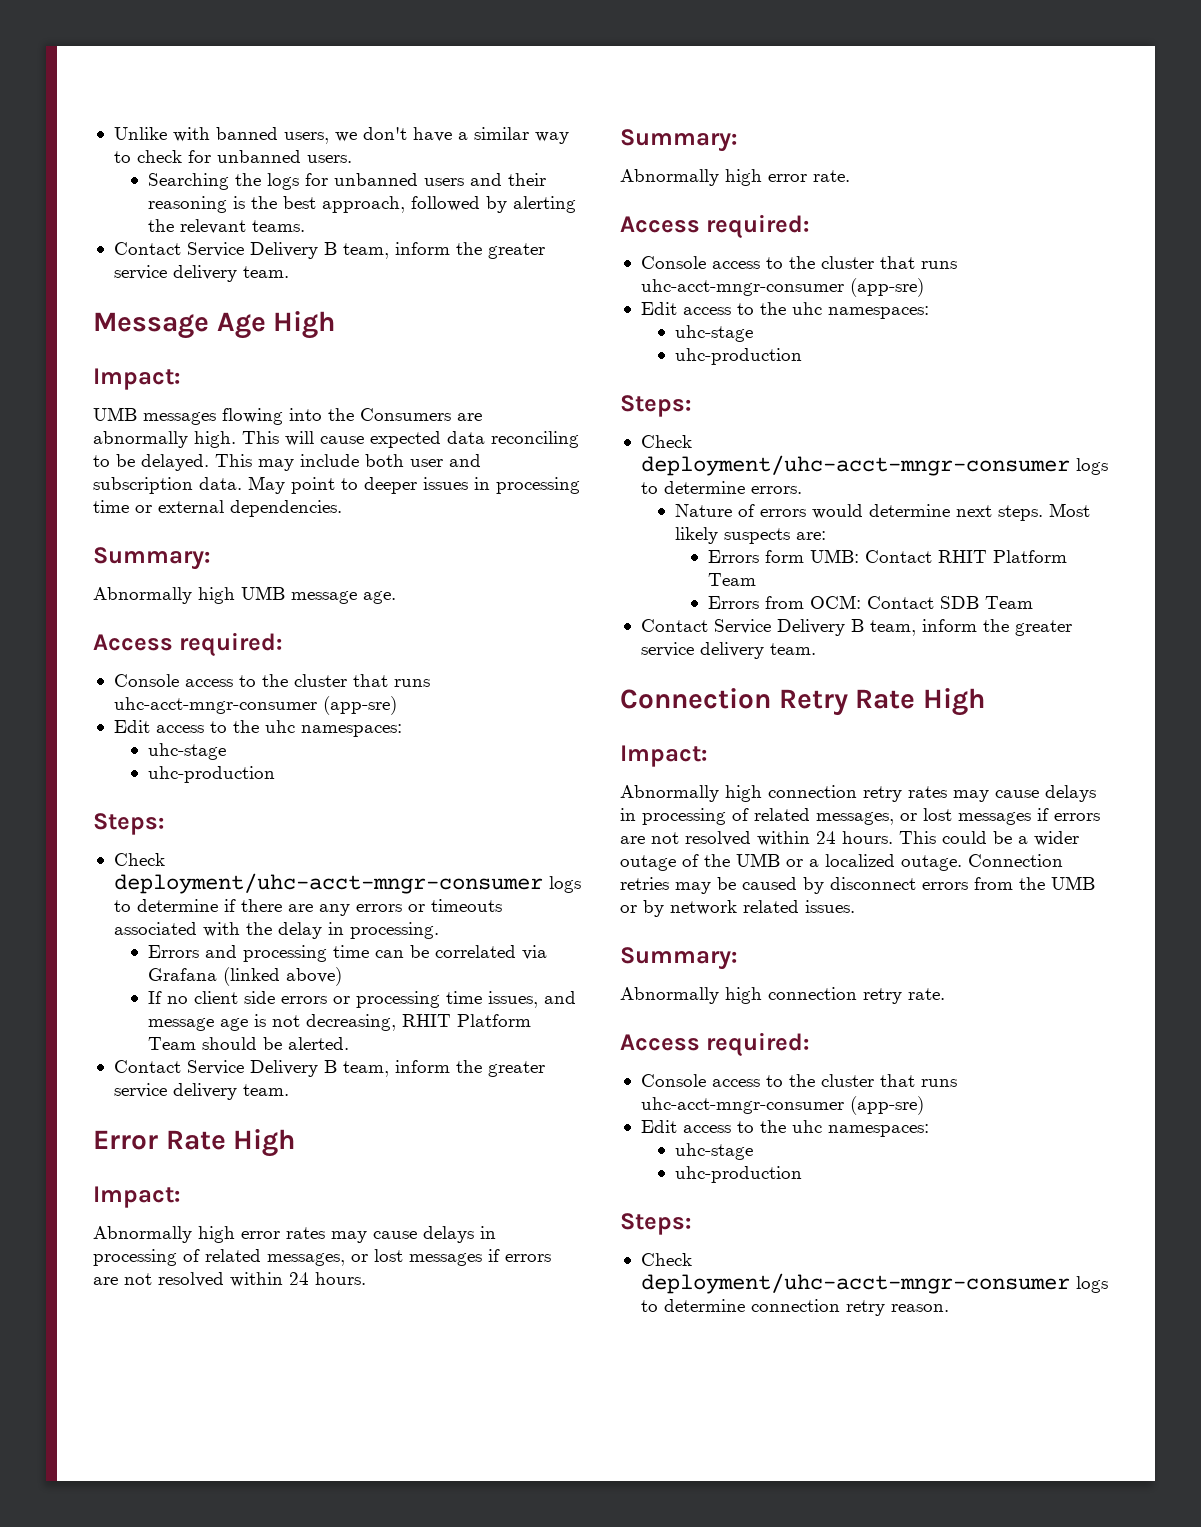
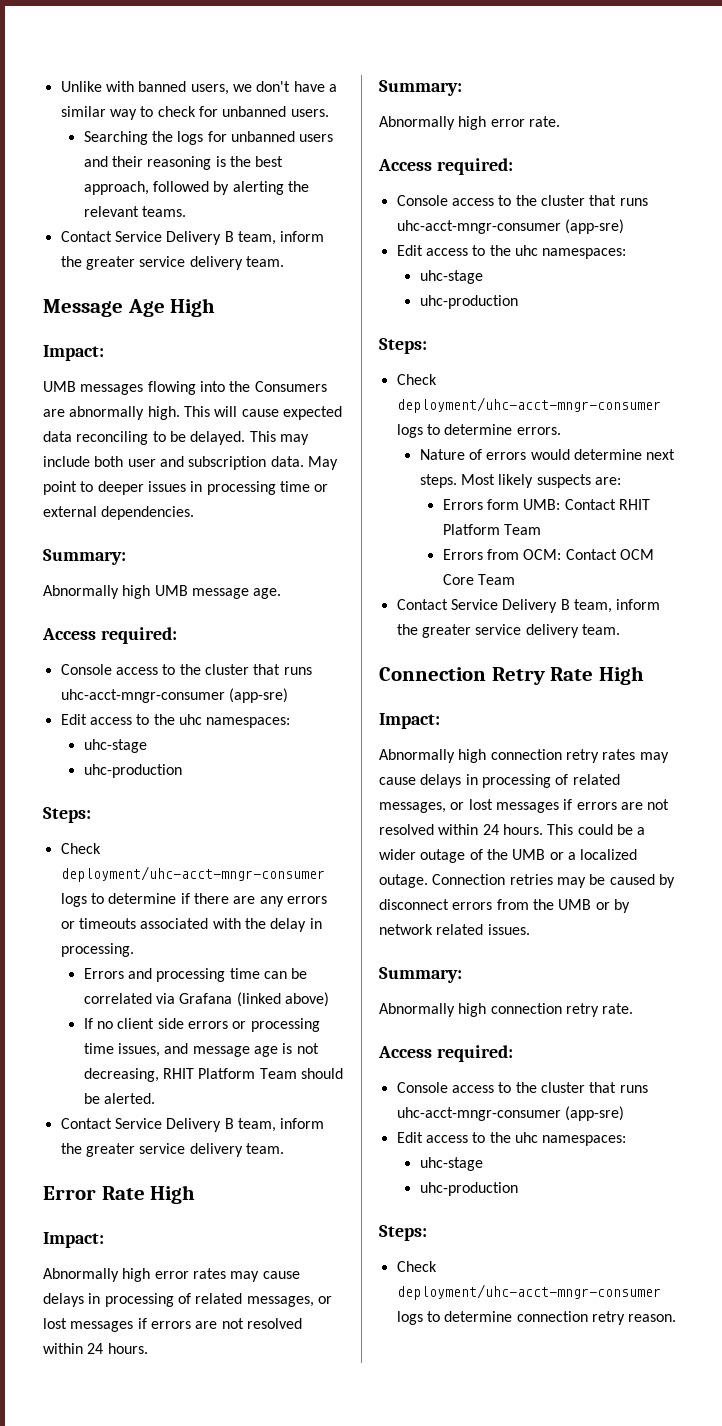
[940,596,980,609] SDB -> [620,549,655,560] [442,574,474,585] OCM Core

